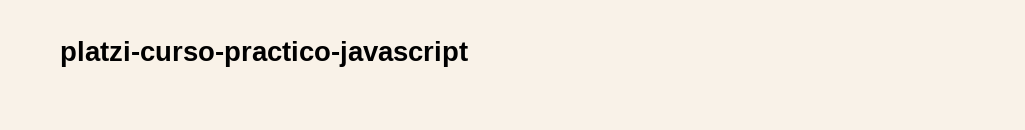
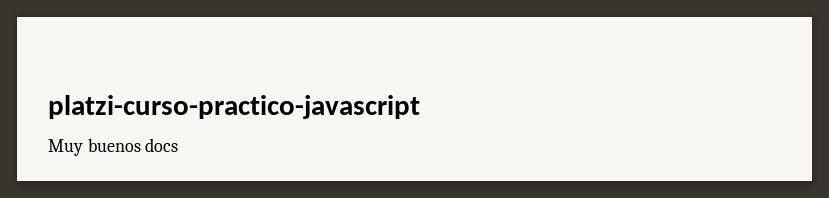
(468, 54) none -> [48,138,179,156] // Muy buenos docs

